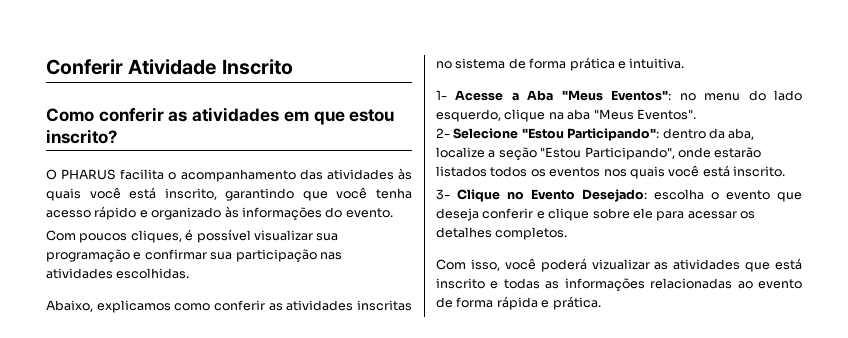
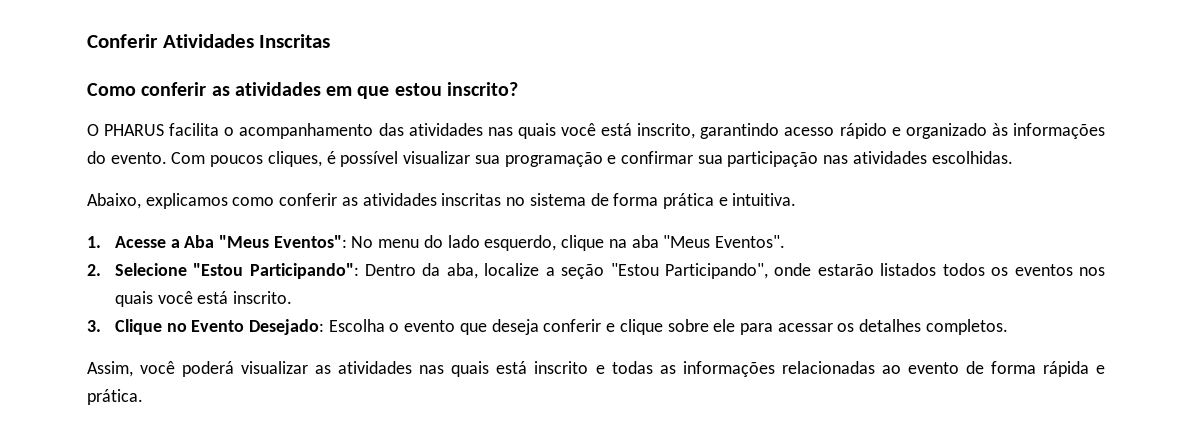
[128,59,293,75] Atividade Inscrito -> [162,34,331,48] Atividades Inscritas
[398,168,412,180] às -> [487,127,513,136] nas
[302,187,412,201] que você tenha -> (780, 131) none
(393, 213) // -> (167, 158) none
[436,90,447,100] 1- -> [87,236,101,248] 1.
[679,93,696,101] no -> [351,236,374,248] No
[436,128,450,138] 2- -> [87,264,101,276] 2.
[662,128,706,139] dentro -> [365,264,417,276] Dentro
[436,189,450,200] 3- -> [87,320,101,332] 3.
[654,189,704,200] escolha -> [328,319,385,332] Escolha
[436,259,500,271] Com isso, -> [87,361,133,377] Assim,
[591,259,771,272] vizualizar as atividades que -> [241,361,490,377] visualizar as atividades nas quais

